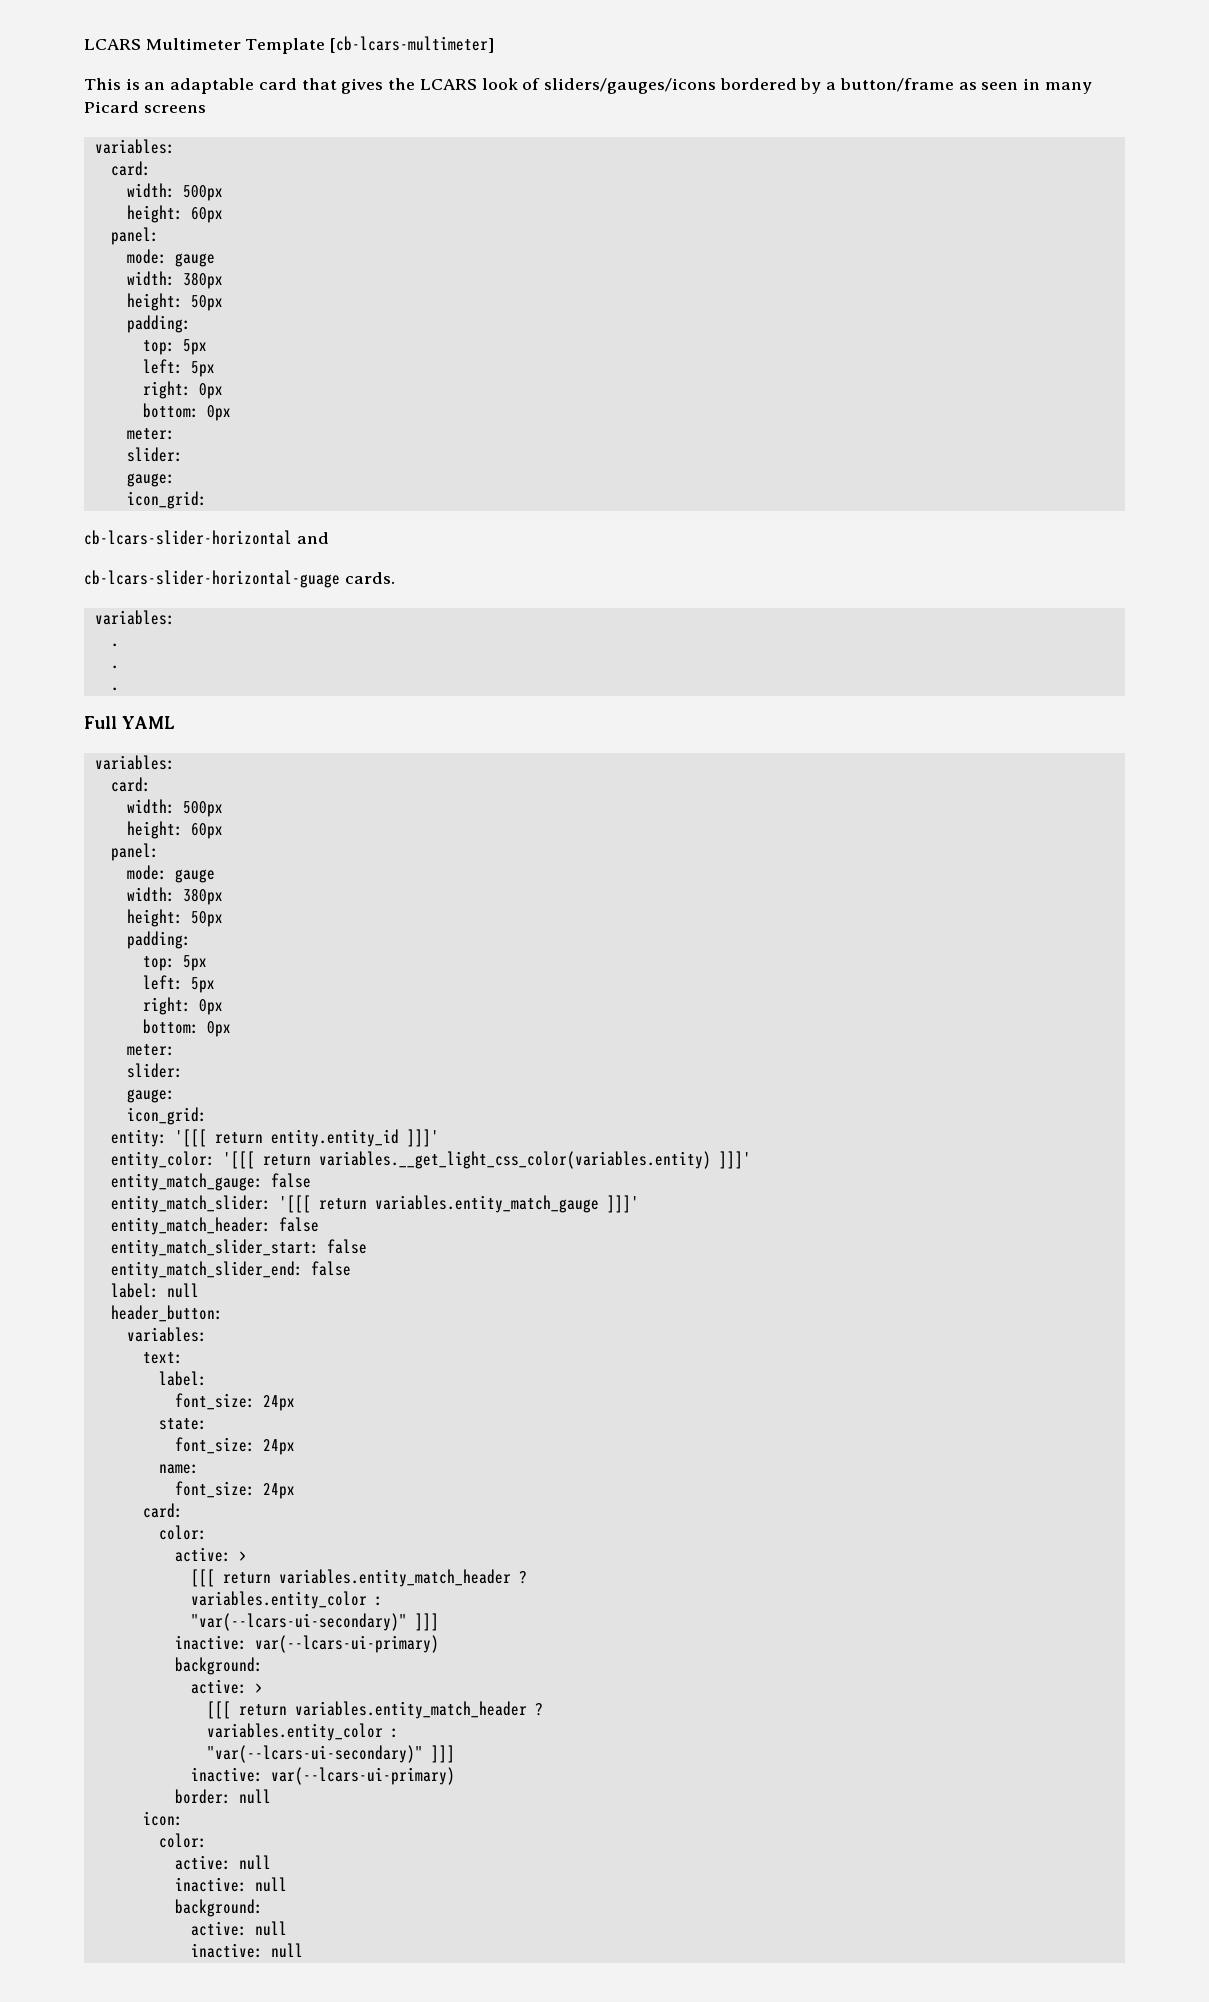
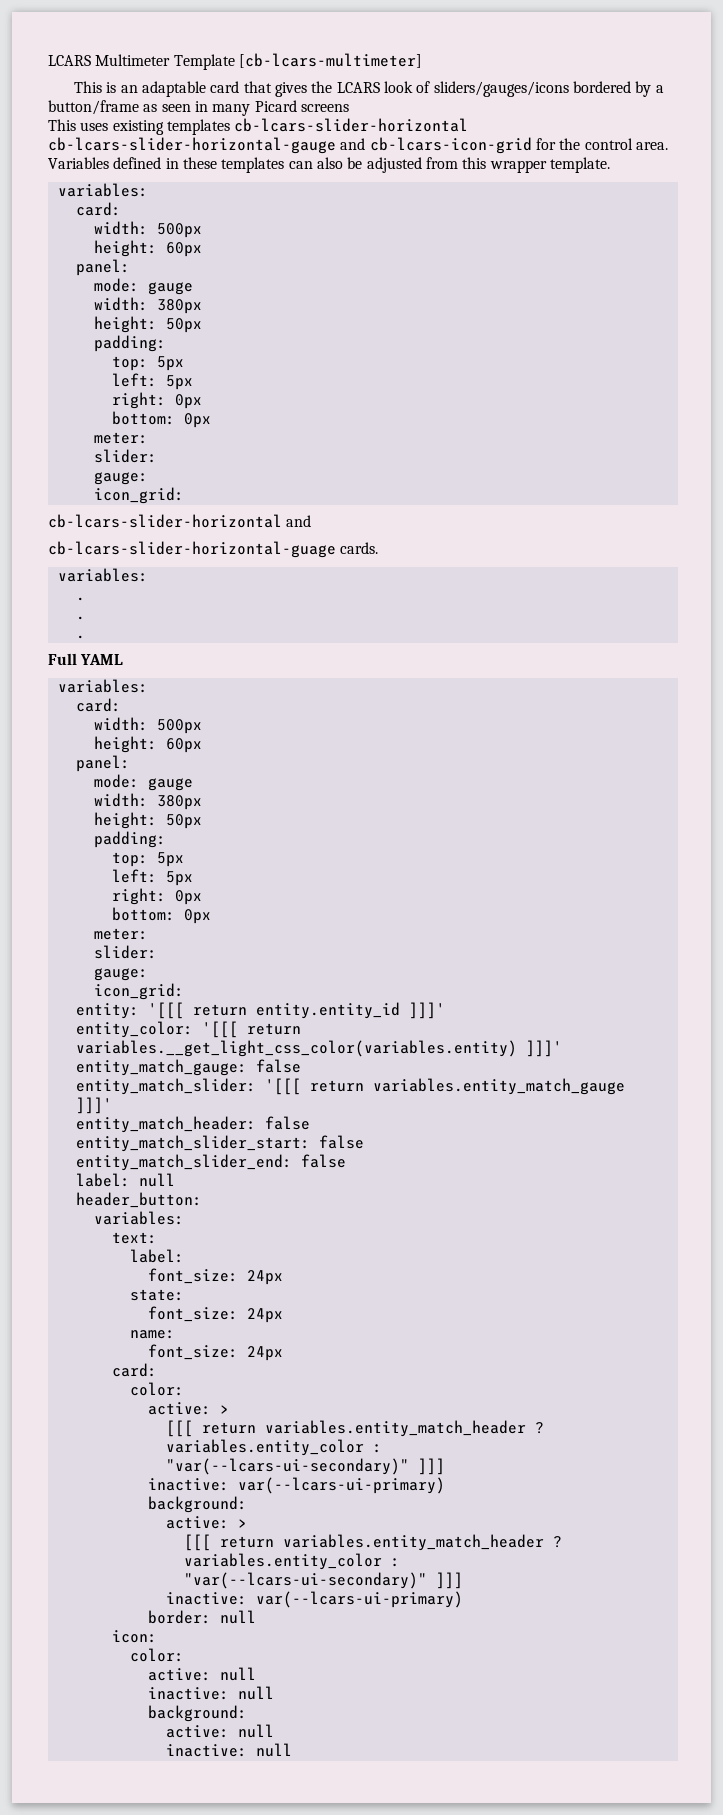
(206, 109) none -> [48,118,469,135] [48,137,668,154] [48,157,610,173] // This uses existing templates cb-lcars-slider-horizontal cb-lcars-slider-horizontal-gauge and cb-lcars-icon-grid for the control area. Variables defined in these templates can also be adjusted from this wrapper template.

